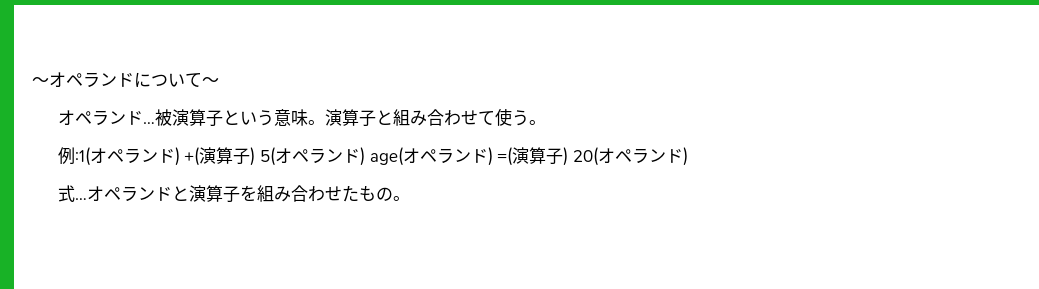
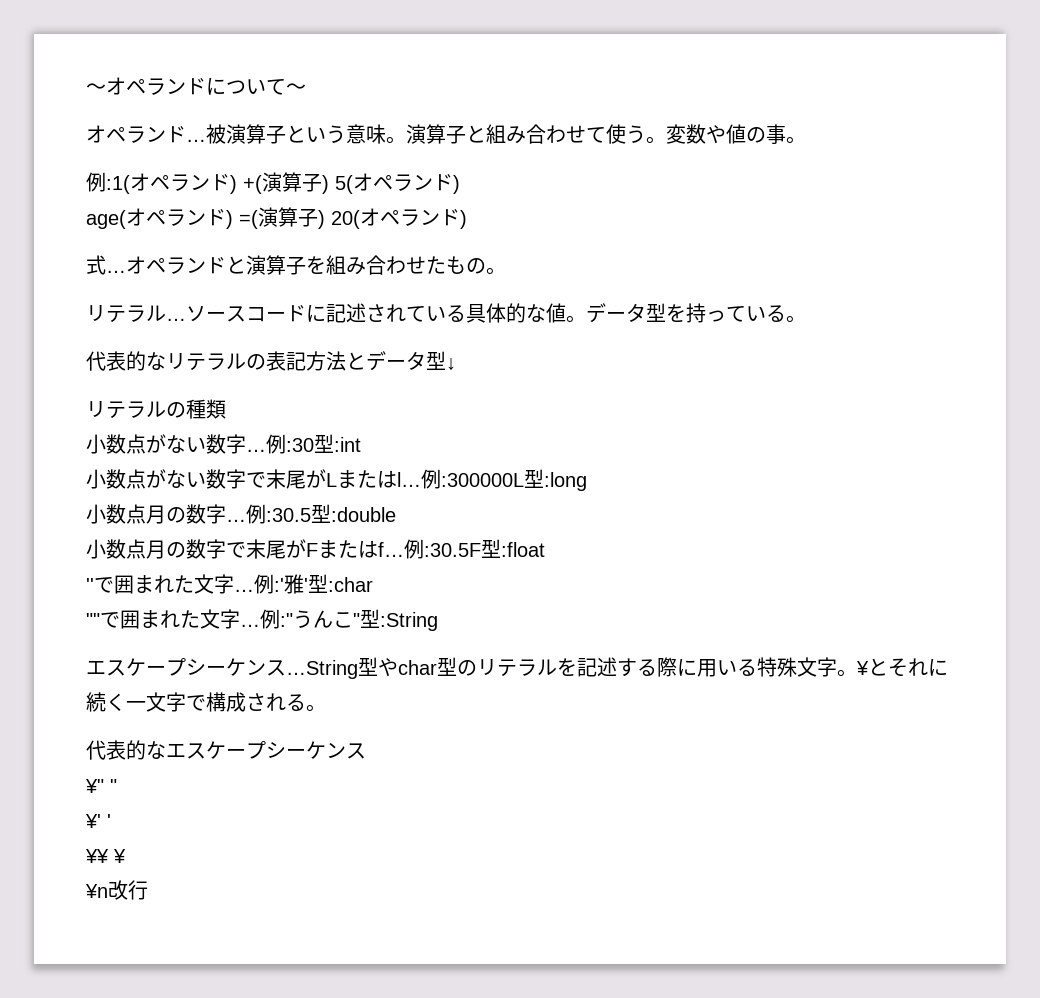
(546, 122) none -> [666,124,806,144] 変数や値の事。
(366, 156) none -> (460, 184) //
(410, 198) none -> [86,303,806,323] [86,351,456,371] [86,399,226,419] [86,434,361,454] [86,469,587,491] [86,504,396,524] [86,539,545,559] [86,574,373,594] [86,609,438,631] [86,657,948,679] [86,692,326,712] [86,740,366,760] [85,779,117,793] [85,814,111,828] [85,849,126,863] [85,880,148,900] // リテラル…ソースコードに記述されている具体的な値。データ型を持っている。 // 代表的なリテラルの表記方法とデータ型↓ // リテラルの種類 // 小数点がない数字…例:30型:int // 小数点がない数字で末尾がLまたはl…例:300000L型:long // 小数点月の数字…例:30.5型:double // 小数点月の数字で末尾がFまたはf…例:30.5F型:float // ''で囲まれた文字…例:'雅'型:char // ""で囲まれた文字…例:"うんこ"型:String // エスケープシーケンス…String型やchar型のリテラルを記述する際に用いる特殊文字。¥とそれに続く一文字で構成される。 // 代表的なエスケープシーケンス // ¥" " // ¥' ' // ¥¥ ¥ // ¥n改行

